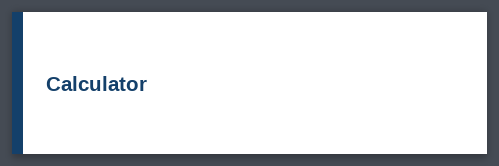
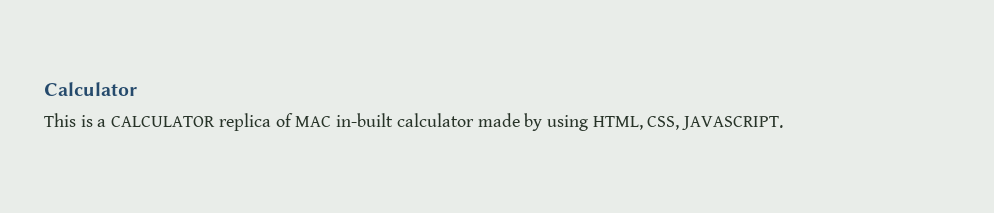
(147, 83) none -> [44,113,784,131] // This is a CALCULATOR replica of MAC in-built calculator made by using HTML, CSS, JAVASCRIPT.

